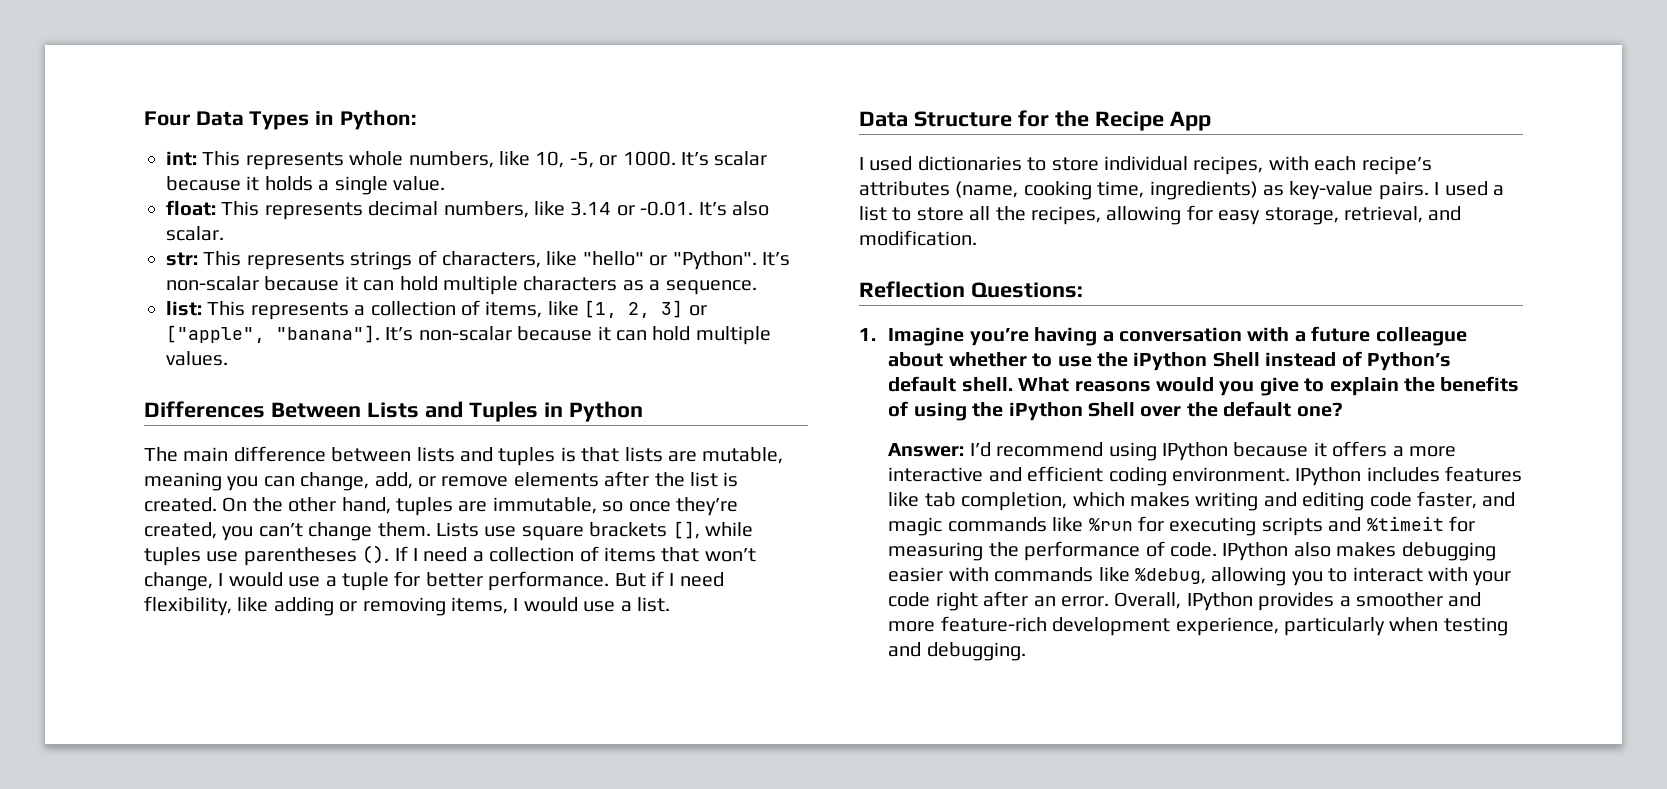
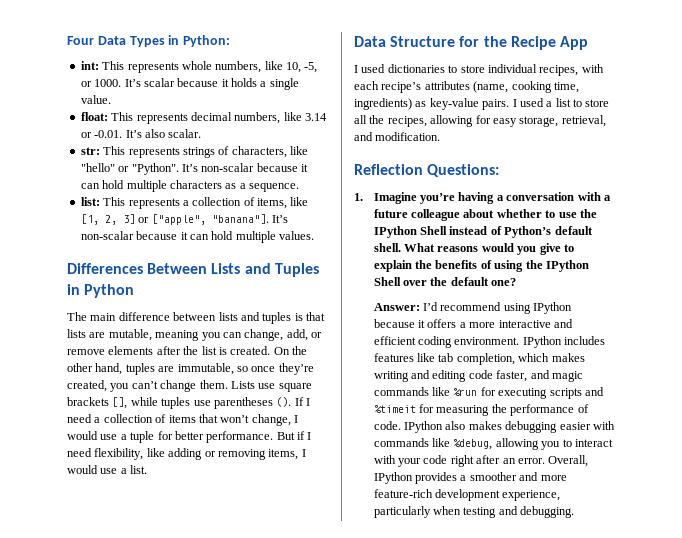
[1133,352,1208,371] iPython -> [373,226,417,238] IPython
[1008,402,1083,421] iPython -> [545,260,589,272] IPython

